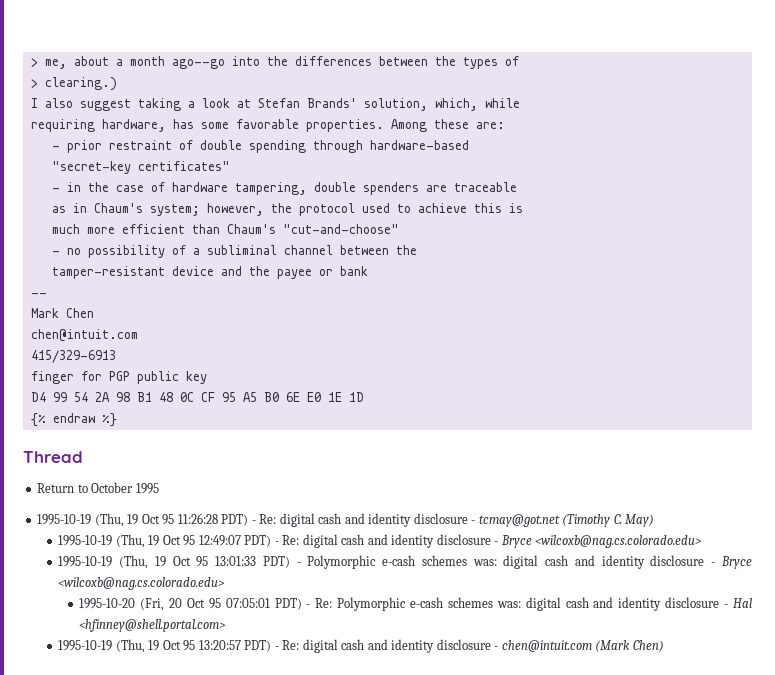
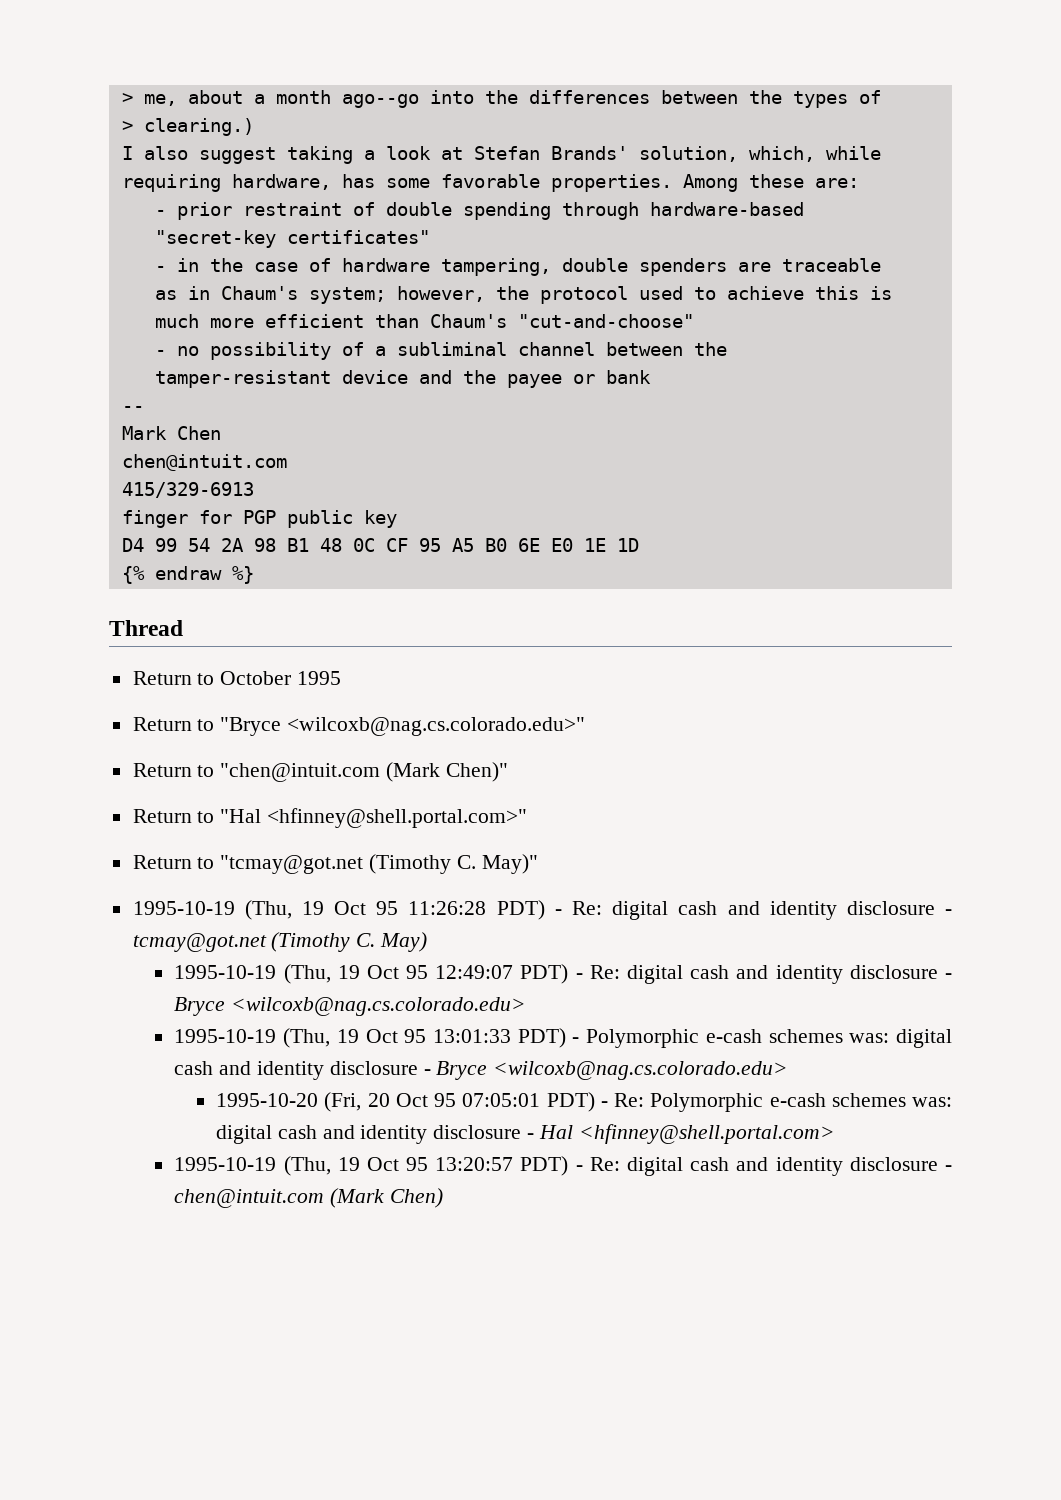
(159, 488) none -> [132,717,586,736] [132,762,508,782] [132,808,528,828] [132,854,538,874] // Return to "Bryce <wilcoxb@nag.cs.colorado.edu>" // Return to "chen@intuit.com (Mark Chen)" // Return to "Hal <hfinney@shell.portal.com>" // Return to "tcmay@got.net (Timothy C. May)"

